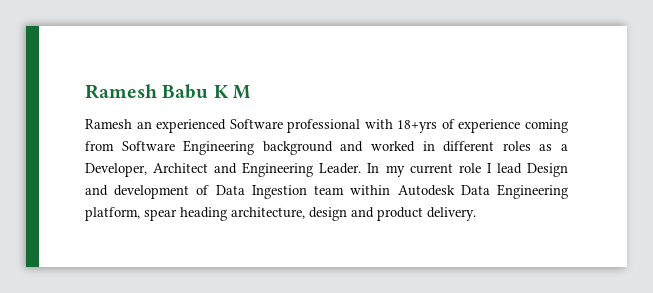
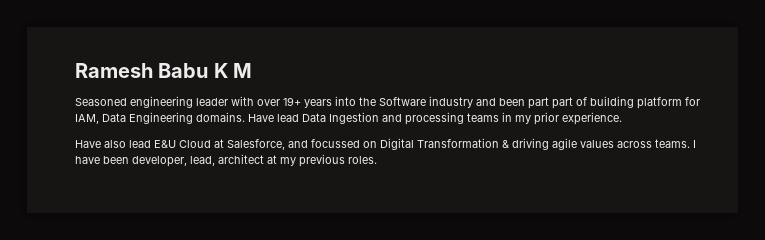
[85,119,568,133] [85,140,569,155] [85,162,568,177] [85,184,568,199] [85,207,476,221] Ramesh an experienced Software professional with 18+yrs of experience coming from Software Engineering background and worked in different roles as a Developer, Architect and Engineering Leader. In my current role I lead Design and development of Data Ingestion team within Autodesk Data Engineering platform, spear heading architecture, design and product delivery. -> [75,96,700,109] [75,112,622,125] [75,138,696,150] [75,154,377,167] Seasoned engineering leader with over 19+ years into the Software industry and been part part of building platform for IAM, Data Engineering domains. Have lead Data Ingestion and processing teams in my prior experience. // Have also lead E&U Cloud at Salesforce, and focussed on Digital Transformation & driving agile values across teams. I have been developer, lead, architect at my previous roles.

